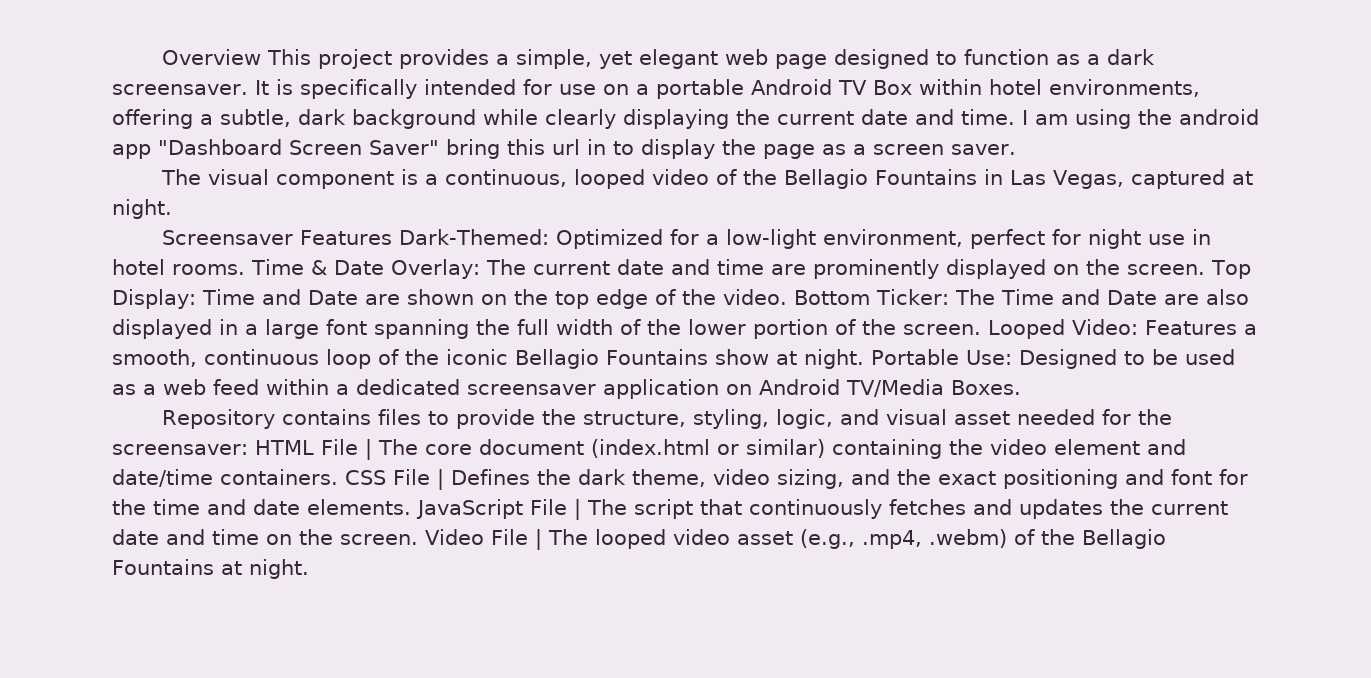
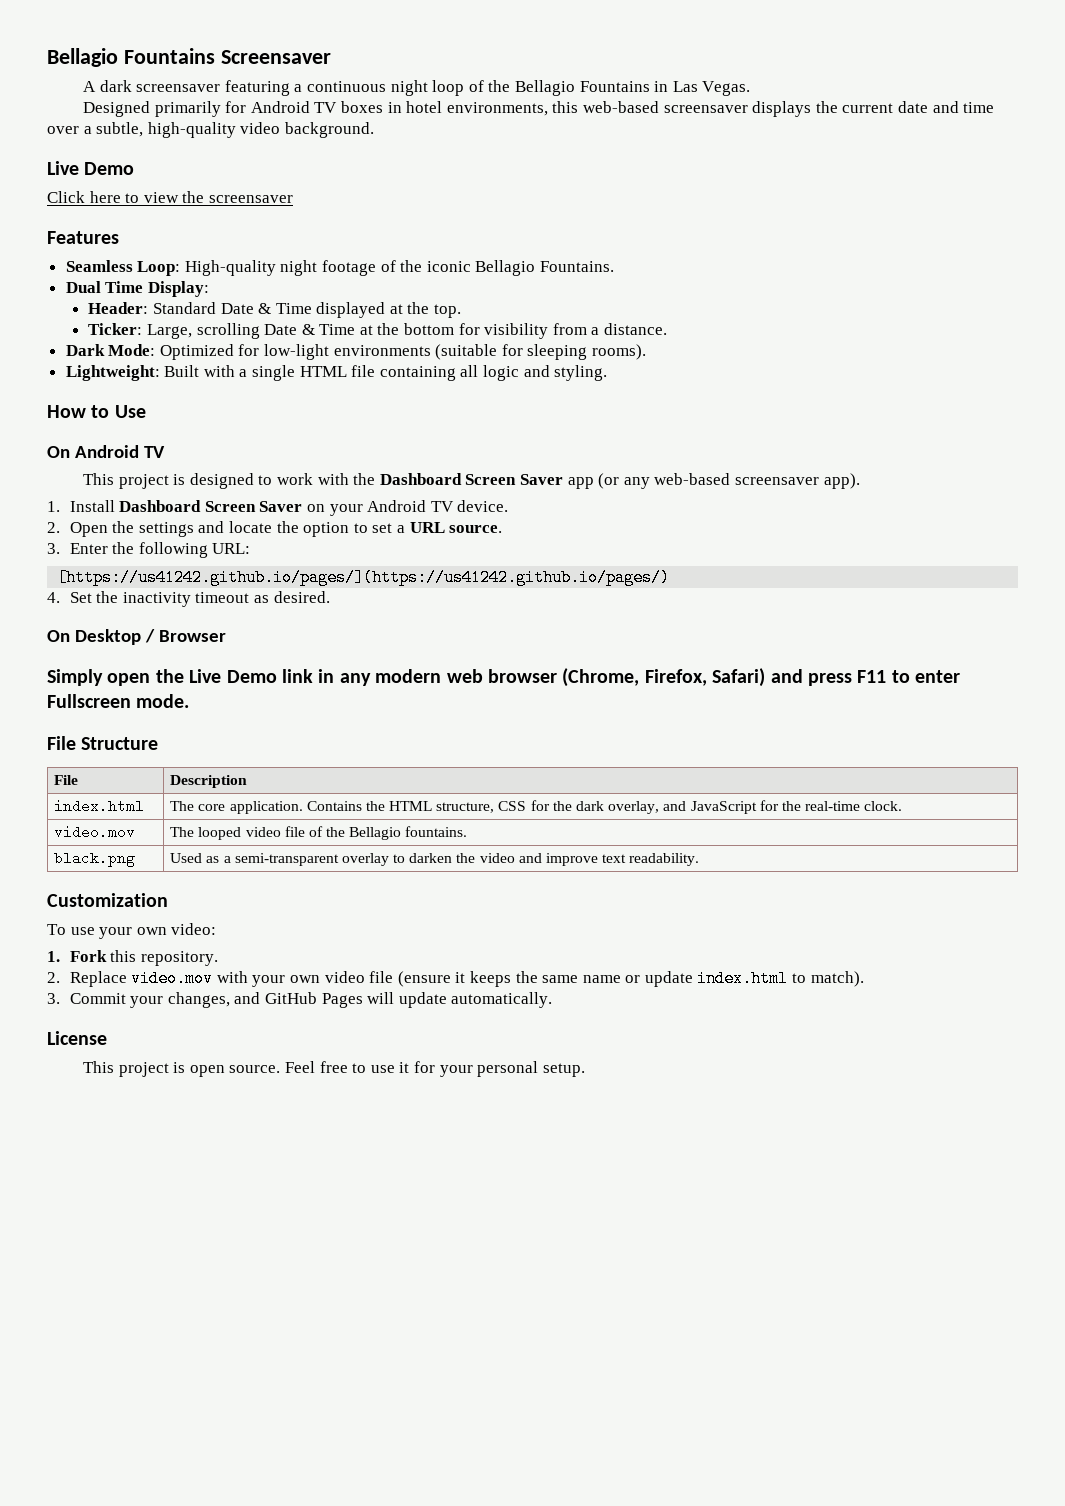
[162,49,1156,69] [112,79,1200,99] [112,109,1259,129] [112,139,1016,159] [161,169,710,189] Overview This project provides a simple, yet elegant web page designed to function as a dark screensaver. It is specifically intended for use on a portable Android TV Box within hotel environments, offering a subtle, dark background while clearly displaying the current date and time. I am using the android app "Dashboard Screen Saver" bring this url in to display the page as a screen saver. // The visual component is a continuous, looped video -> [47,48,331,67] [83,80,465,96] Bellagio Fountains Screensaver // A dark screensaver featuring a continuous night loop
[1053,169,1254,189] [112,199,172,219] [162,229,1212,249] [112,259,1251,279] [112,289,1249,309] [112,319,1257,339] [112,349,1235,369] [112,379,1021,399] [162,409,1173,429] [112,439,1186,460] [112,469,1248,490] [112,499,1103,520] Vegas, captured at night. // Screensaver Features Dark-Themed: Optimized for a low-light environment, perfect for night use in hotel rooms. Time & Date Overlay: The current date and time are prominently displayed on the screen. Top Display: Time and Date are shown on the top edge of the video. Bottom Ticker: The Time and Date are also displayed in a large font spanning the full width of the lower portion of the screen. Looped Video: Features a smooth, continuous loop of the iconic Bellagio Fountains show at night. Portable Use: Designed to be used as a web feed within a dedicated screensaver application on Android TV/Media Boxes. // Repository contains files to provide the structure, styling, logic, and visual asset needed for the screensaver: HTML File | The core document (index.html or similar) containing the video element and date/time containers. CSS File | Defines the dark theme, video sizing, and the exact positioning and font for the time and date elements. JavaScript File | The script that continuously fetches and updates -> [702,81,751,96] [83,101,812,117] Vegas. // Designed primarily for Android TV boxes in hotel environments, this web-based screensaver displays
[266,529,1166,550] [112,559,309,579] on the screen. Video File | The looped video asset (e.g., .mp4, .webm) of the Bellagio Fountains at night. -> [47,122,374,138] [47,161,135,175] [47,191,293,203] [47,231,119,244] [65,260,615,276] [65,281,209,297] [88,302,462,318] [88,323,668,339] [65,344,647,360] [65,365,608,381] [47,405,146,418] [47,445,165,458] [83,473,860,489] [47,500,509,516] [47,521,503,537] [47,542,251,558] [57,569,671,586] [47,591,330,607] [47,629,226,645] [47,668,961,687] [47,694,190,708] [47,736,159,750] [54,775,79,785] [170,775,248,788] [54,799,145,813] [170,800,903,814] [54,825,136,839] [170,826,468,840] [54,851,136,867] [170,853,700,866] [47,893,168,907] [47,923,217,939] [47,950,218,966] [47,970,864,987] [47,992,553,1008] [47,1031,107,1045] [83,1061,585,1077] over a subtle, high-quality video background. // Live Demo // Click here to view the screensaver // Features // Seamless Loop: High-quality night footage of the iconic Bellagio Fountains. // Dual Time Display: // Header: Standard Date & Time displayed at the top. // Ticker: Large, scrolling Date & Time at the bottom for visibility from a distance. // Dark Mode: Optimized for low-light environments (suitable for sleeping rooms). // Lightweight: Built with a single HTML file containing all logic and styling. // How to Use // On Android TV // This project is designed to work with the Dashboard Screen Saver app (or any web-based screensaver app). // 1. Install Dashboard Screen Saver on your Android TV device. // 2. Open the settings and locate the option to set a URL source. // 3. Enter the following URL: // [https://us41242.github.io/pages/](https://us41242.github.io/pages/) // 4. Set the inactivity timeout as desired. // On Desktop / Browser // Simply open the Live Demo link in any modern web browser (Chrome, Firefox, Safari) and press F11 to enter Fullscreen mode. // File Structure // File | Description // index.html | The core application. Contains the HTML structure, CSS for the dark overlay, and JavaScript for the real-time clock. // video.mov | The looped video file of the Bellagio fountains. // black.png | Used as a semi-transparent overlay to darken the video and improve text readability. // Customization // To use your own video: // 1. Fork this repository. // 2. Replace video.mov with your own video file (ensure it keeps the same name or update index.html to match). // 3. Commit your changes, and GitHub Pages will update automatically. // License // This project is open source. Feel free to use it for your personal setup.

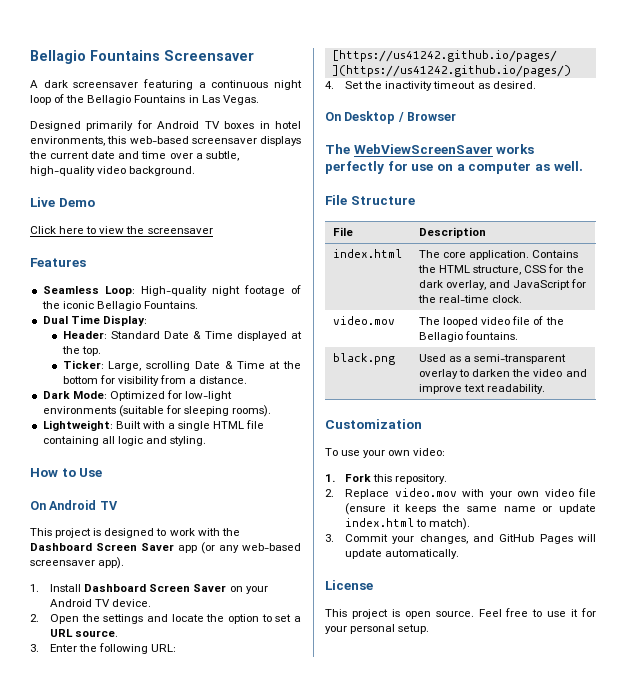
[47,668,961,687] [47,694,190,708] Simply open the Live Demo link in any modern web browser (Chrome, Firefox, Safari) and press F11 to enter Fullscreen mode. -> [325,144,535,154] [325,161,583,174] The WebViewScreenSaver works perfectly for use on a computer as well.

